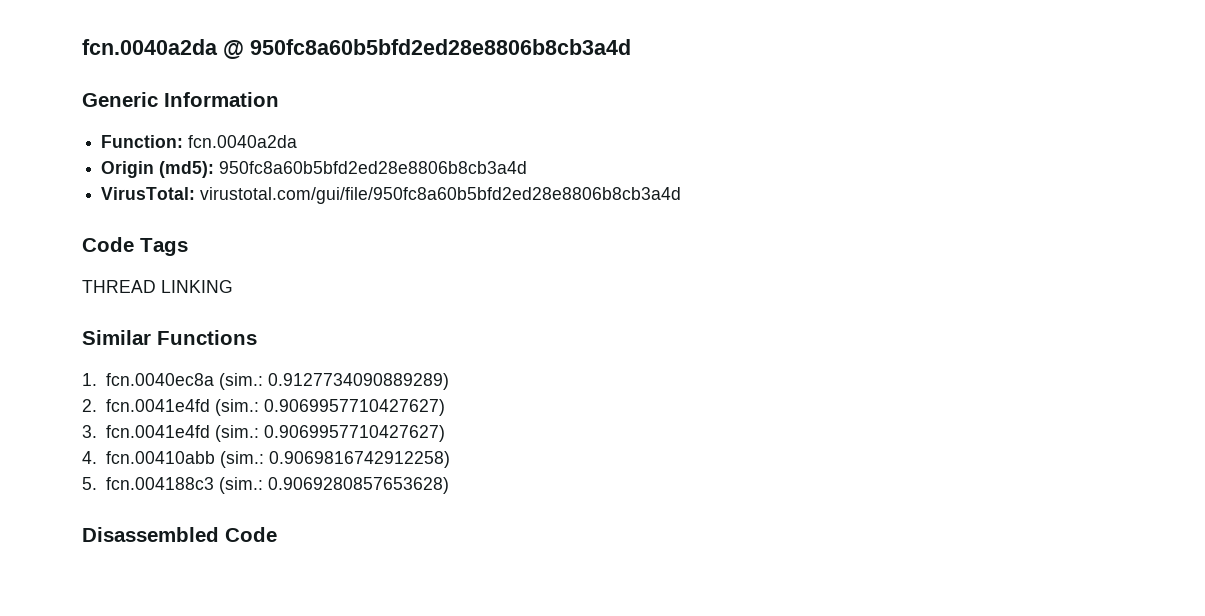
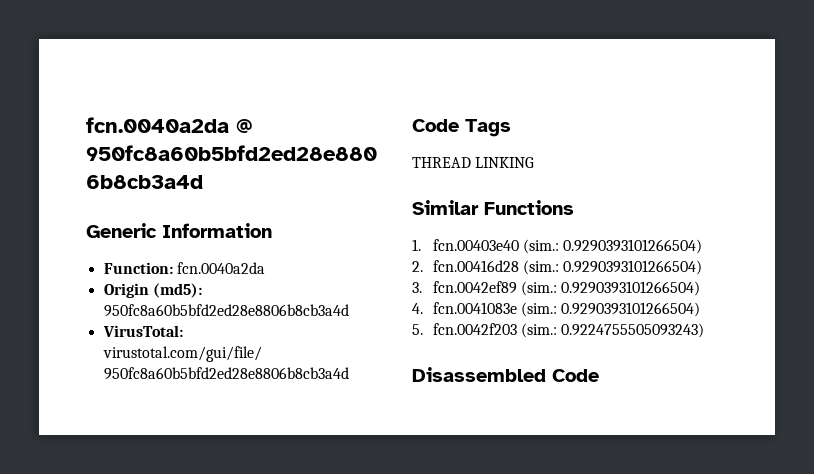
[105,373,449,390] [82,399,445,416] [82,425,445,442] [82,451,450,468] [82,477,449,494] fcn.0040ec8a (sim.: 0.9127734090889289) // 2. fcn.0041e4fd (sim.: 0.9069957710427627) // 3. fcn.0041e4fd (sim.: 0.9069957710427627) // 4. fcn.00410abb (sim.: 0.9069816742912258) // 5. fcn.004188c3 (sim.: 0.9069280857653628) -> [432,239,703,254] [412,260,703,275] [412,281,701,296] [412,302,701,317] [412,323,705,338] fcn.00403e40 (sim.: 0.9290393101266504) // 2. fcn.00416d28 (sim.: 0.9290393101266504) // 3. fcn.0042ef89 (sim.: 0.9290393101266504) // 4. fcn.0041083e (sim.: 0.9290393101266504) // 5. fcn.0042f203 (sim.: 0.9224755505093243)

